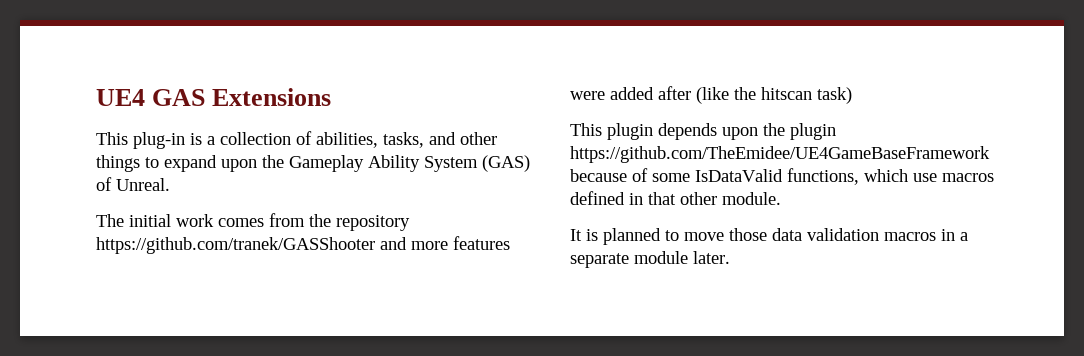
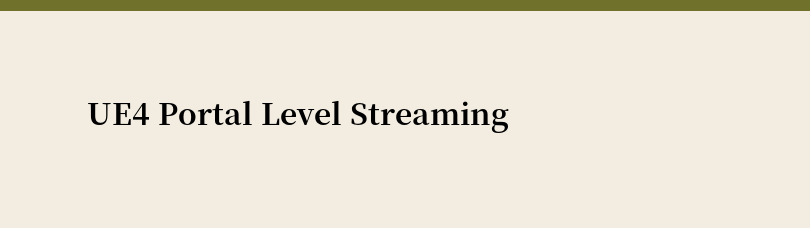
[152,88,332,106] [96,131,497,149] [96,155,530,172] [96,177,170,191] [96,213,410,231] [96,236,510,254] [570,86,852,104] [570,123,836,140] [570,146,990,163] [570,168,994,185] [570,191,781,205] [570,228,968,245] [570,251,730,268] GAS Extensions // This plug-in is a collection of abilities, tasks, and other things to expand upon the Gameplay Ability System (GAS) of Unreal. // The initial work comes from the repository https://github.com/tranek/GASShooter and more features were added after (like the hitscan task) // This plugin depends upon the plugin https://github.com/TheEmidee/UE4GameBaseFramework because of some IsDataValid functions, which use macros defined in that other module. // It is planned to move those data validation macros in a separate module later. -> [158,100,510,133] Portal Level Streaming

